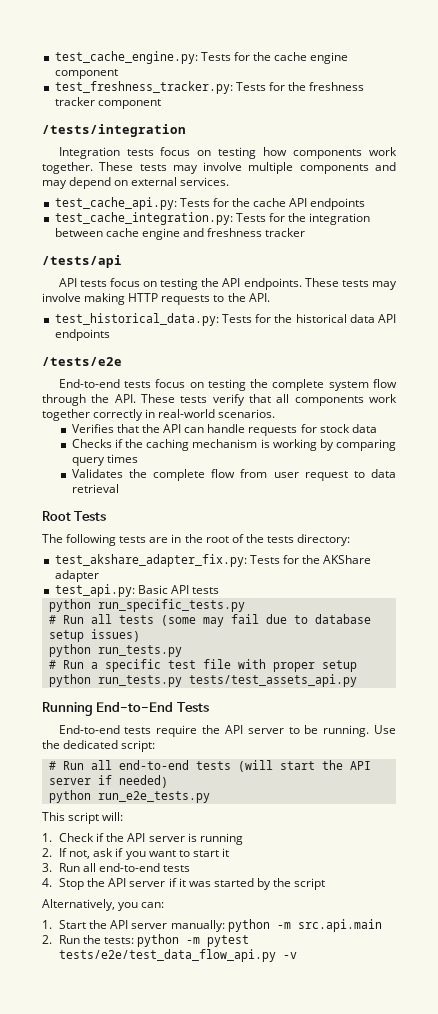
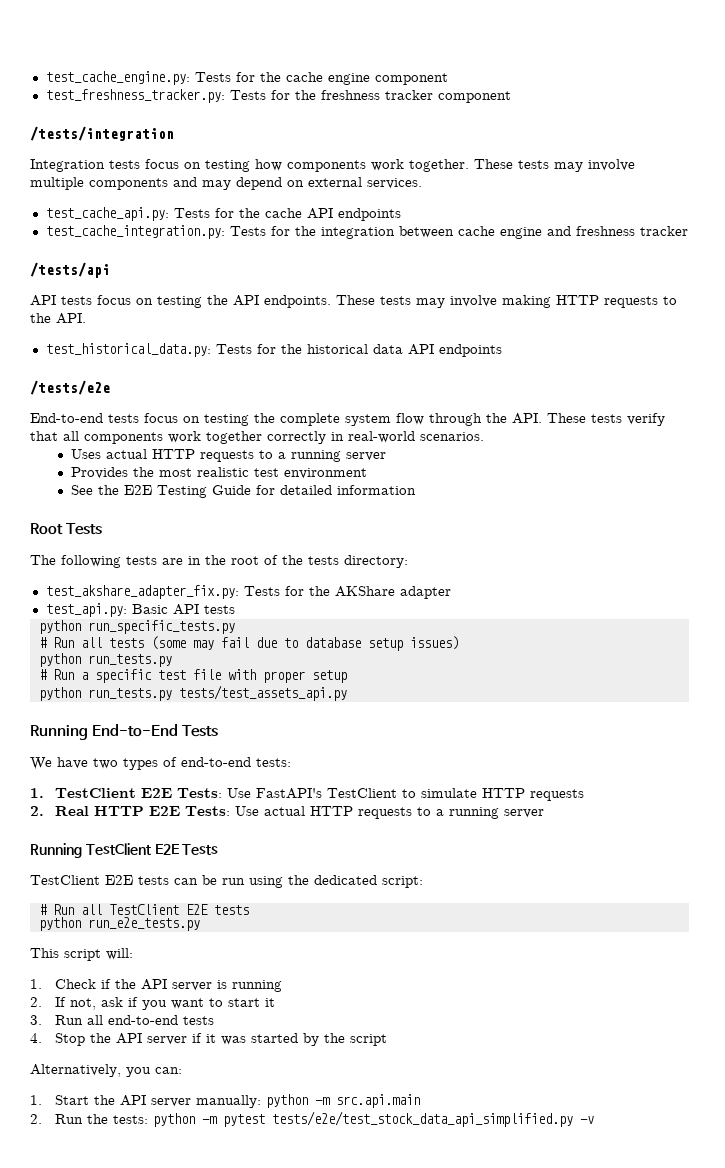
[71,424,377,436] [71,439,396,451] [71,454,138,466] [71,469,396,481] [71,484,119,493] Verifies that the API can handle requests for stock data // Checks if the caching mechanism is working by comparing query times // Validates the complete flow from user request to data retrieval -> [70,449,386,462] [70,467,367,479] [70,485,416,498] Uses actual HTTP requests to a running server // Provides the most realistic test environment // See the E2E Testing Guide for detailed information
[58,725,396,737] End-to-end tests require the API server to be running. Use -> [30,757,291,770] [30,788,584,801] [30,806,544,819] [30,843,219,858] [30,875,283,888] We have two types of end-to-end tests: // 1. TestClient E2E Tests: Use FastAPI's TestClient to simulate HTTP requests // 2. Real HTTP E2E Tests: Use actual HTTP requests to a running server // Running TestClient E2E Tests // TestClient E2E tests can be run using
[118,760,371,772] [48,775,168,788] end-to-end tests (will start the API server if needed) -> [108,904,249,915] TestClient E2E tests
[59,949,277,962] tests/e2e/test_data_flow_api.py -> [271,1111,573,1127] tests/e2e/test_stock_data_api_simplified.py

